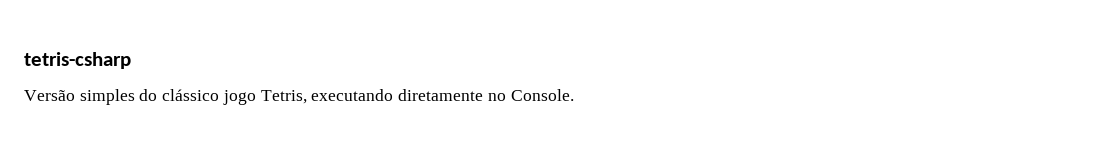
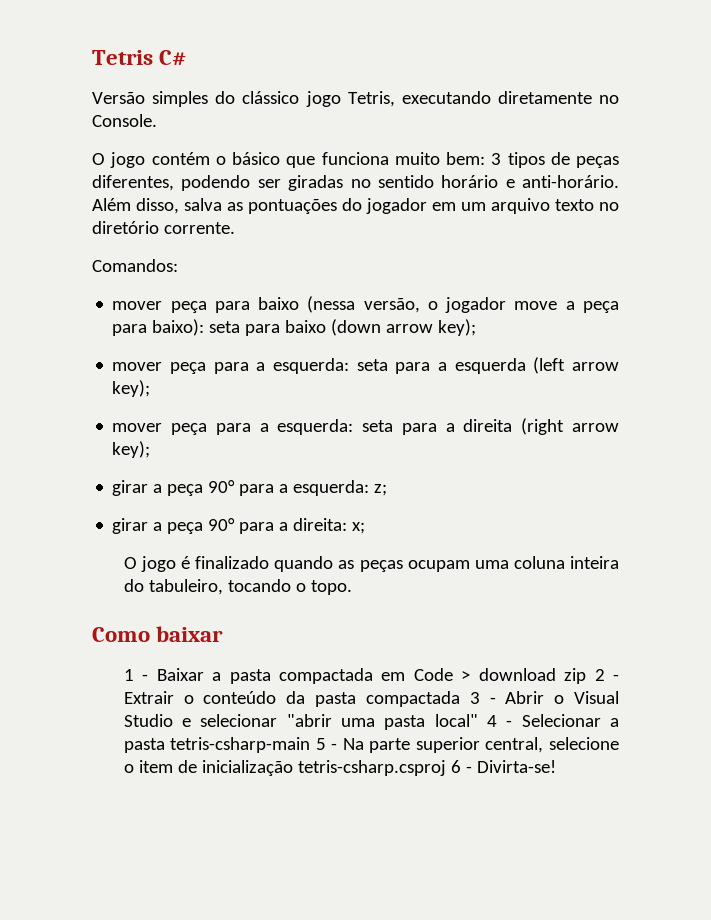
[24,52,131,69] tetris-csharp -> [92,50,187,66] Tetris C#
(574, 95) none -> [92,152,619,168] [92,175,619,191] [92,198,619,214] [92,221,235,234] [92,259,178,272] [112,296,619,313] [112,319,477,336] [112,357,620,374] [112,380,151,397] [112,418,619,435] [112,441,151,458] [112,480,388,496] [112,518,366,534] [123,556,620,572] [123,579,352,595] [92,626,224,642] [123,668,620,684] [123,691,620,707] [123,714,620,730] [123,737,619,753] [123,760,556,776] // O jogo contém o básico que funciona muito bem: 3 tipos de peças diferentes, podendo ser giradas no sentido horário e anti-horário. Além disso, salva as pontuações do jogador em um arquivo texto no diretório corrente. // Comandos: // mover peça para baixo (nessa versão, o jogador move a peça para baixo): seta para baixo (down arrow key); // mover peça para a esquerda: seta para a esquerda (left arrow key); // mover peça para a esquerda: seta para a direita (right arrow key); // girar a peça 90° para a esquerda: z; // girar a peça 90° para a direita: x; // O jogo é finalizado quando as peças ocupam uma coluna inteira do tabuleiro, tocando o topo. // Como baixar // 1 - Baixar a pasta compactada em Code > download zip 2 - Extrair o conteúdo da pasta compactada 3 - Abrir o Visual Studio e selecionar "abrir uma pasta local" 4 - Selecionar a pasta tetris-csharp-main 5 - Na parte superior central, selecione o item de inicialização tetris-csharp.csproj 6 - Divirta-se!

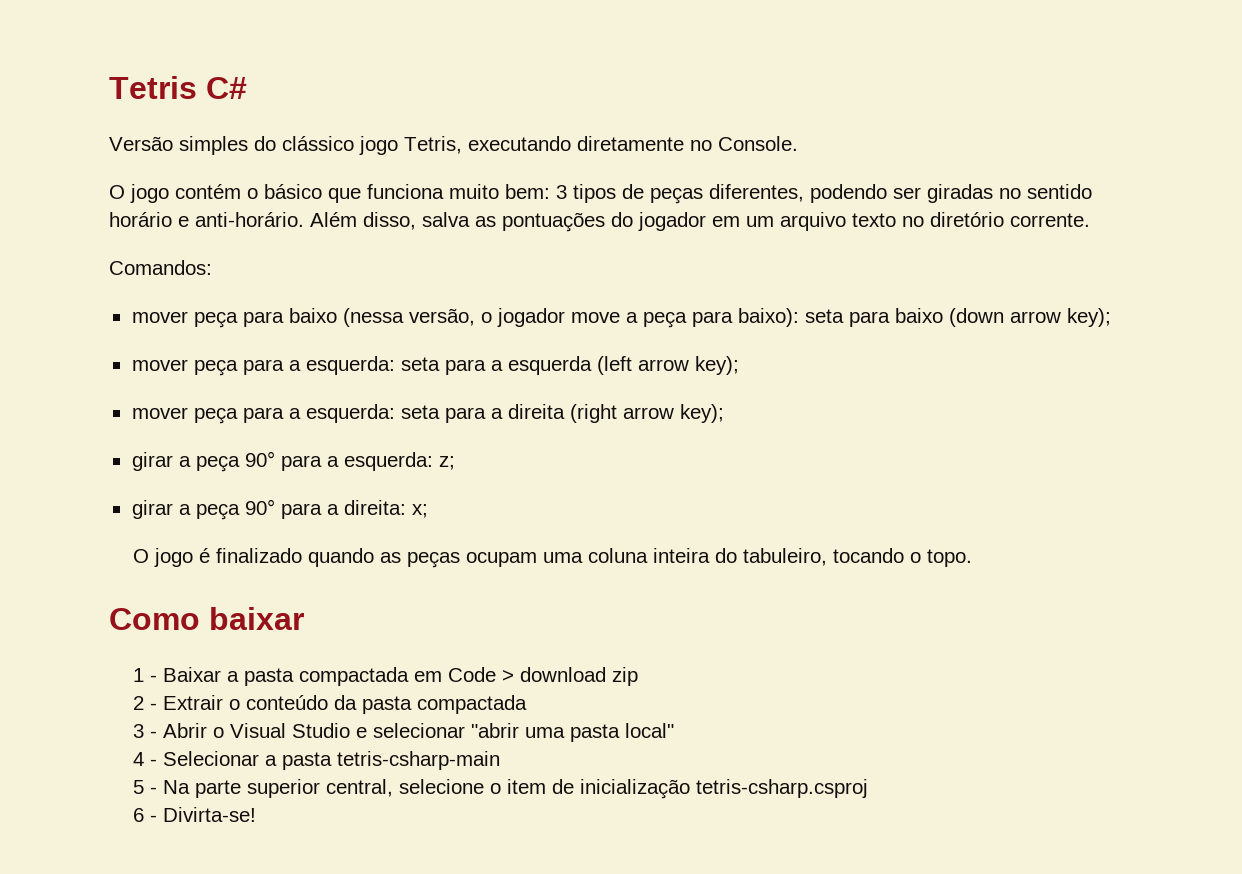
(587, 676) none -> (638, 676) //
(460, 699) none -> (527, 704) //
(478, 720) none -> (674, 730) //
(311, 745) none -> (500, 760) //
(446, 768) none -> (868, 788) //

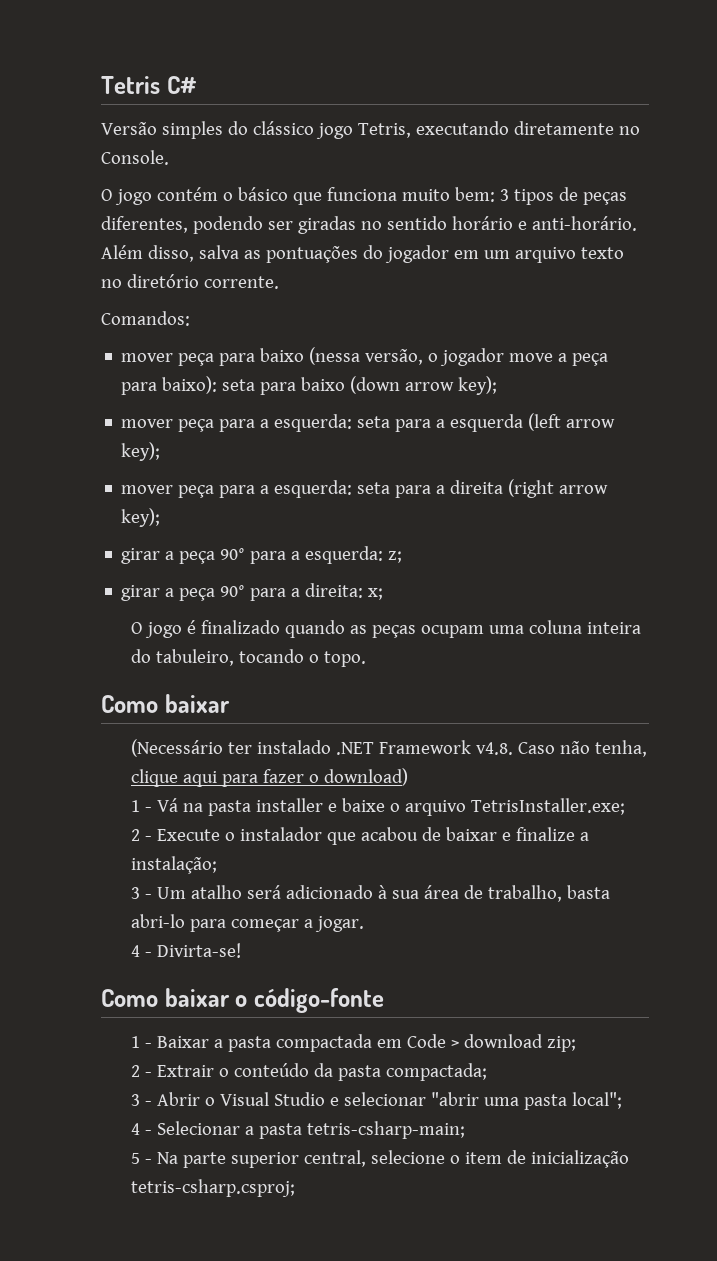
(304, 618) none -> [131,739,648,757] [131,768,409,787] [131,798,626,816] [131,827,590,845] [131,856,218,874] [131,885,611,902] [131,914,365,932] [131,943,242,958] [101,988,384,1013] // (Necessário ter instalado .NET Framework v4.8. Caso não tenha, clique aqui para fazer o download) // 1 - Vá na pasta installer e baixe o arquivo TetrisInstaller.exe; // 2 - Execute o instalador que acabou de baixar e finalize a instalação; // 3 - Um atalho será adicionado à sua área de trabalho, basta abri-lo para começar a jogar. // 4 - Divirta-se! // Como baixar o código-fonte
[611,667,638,686] zip -> [547,1036,577,1052] zip;
[416,695,527,714] compactada -> [386,1063,488,1081] compactada;
[624,723,674,738] local" -> [572,1092,623,1109] local";
[336,751,500,770] tetris-csharp-main -> [307,1121,466,1139] tetris-csharp-main;
[695,779,868,798] [132,807,256,822] tetris-csharp.csproj // 6 - Divirta-se! -> [131,1179,296,1197] tetris-csharp.csproj;

